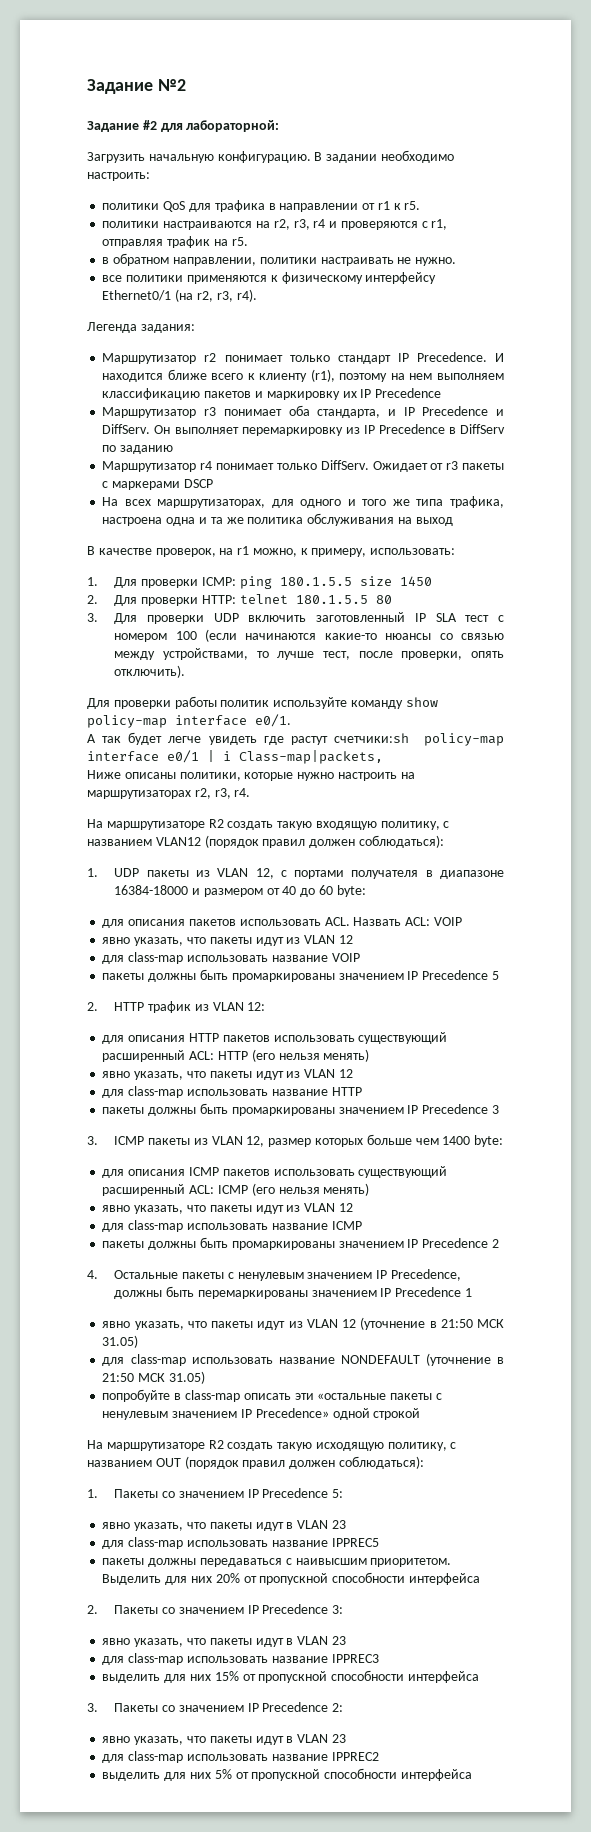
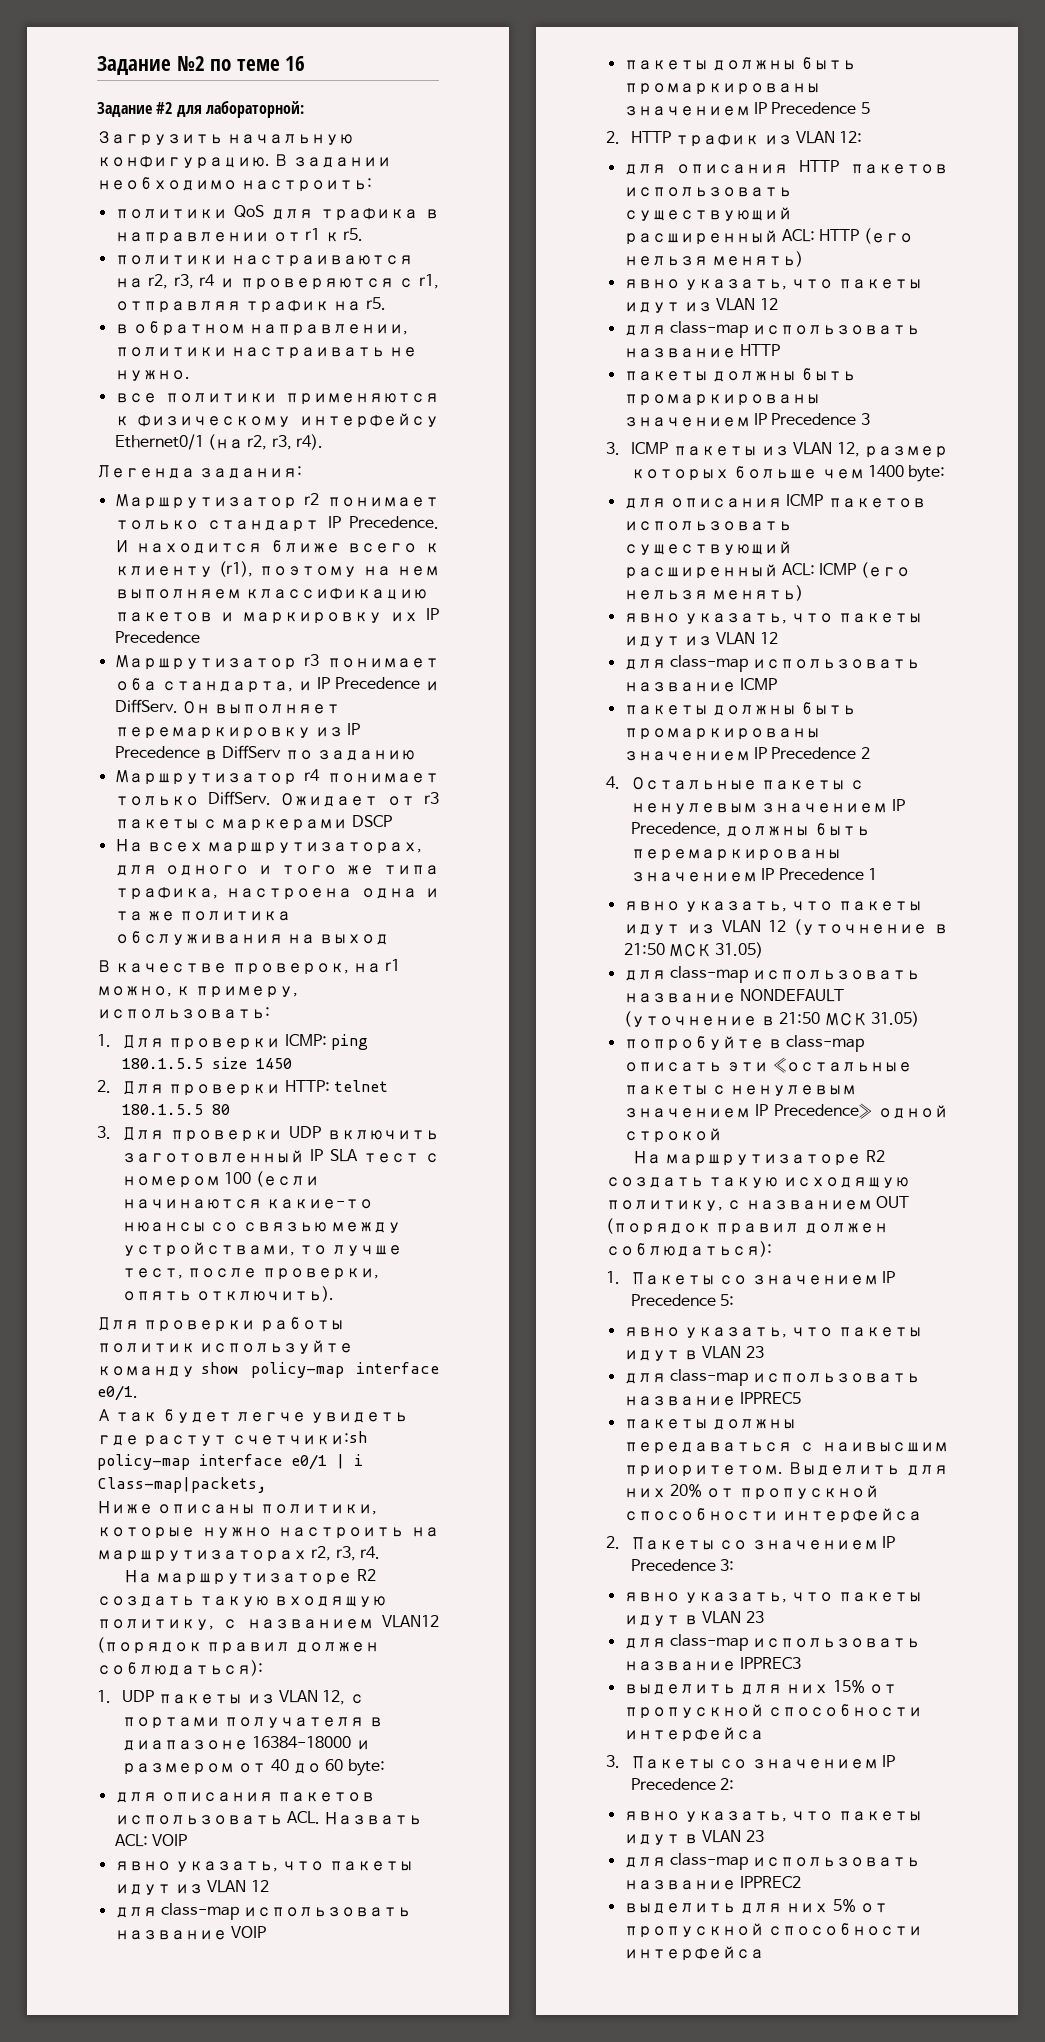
(186, 85) none -> [210,56,306,71] по теме 16

